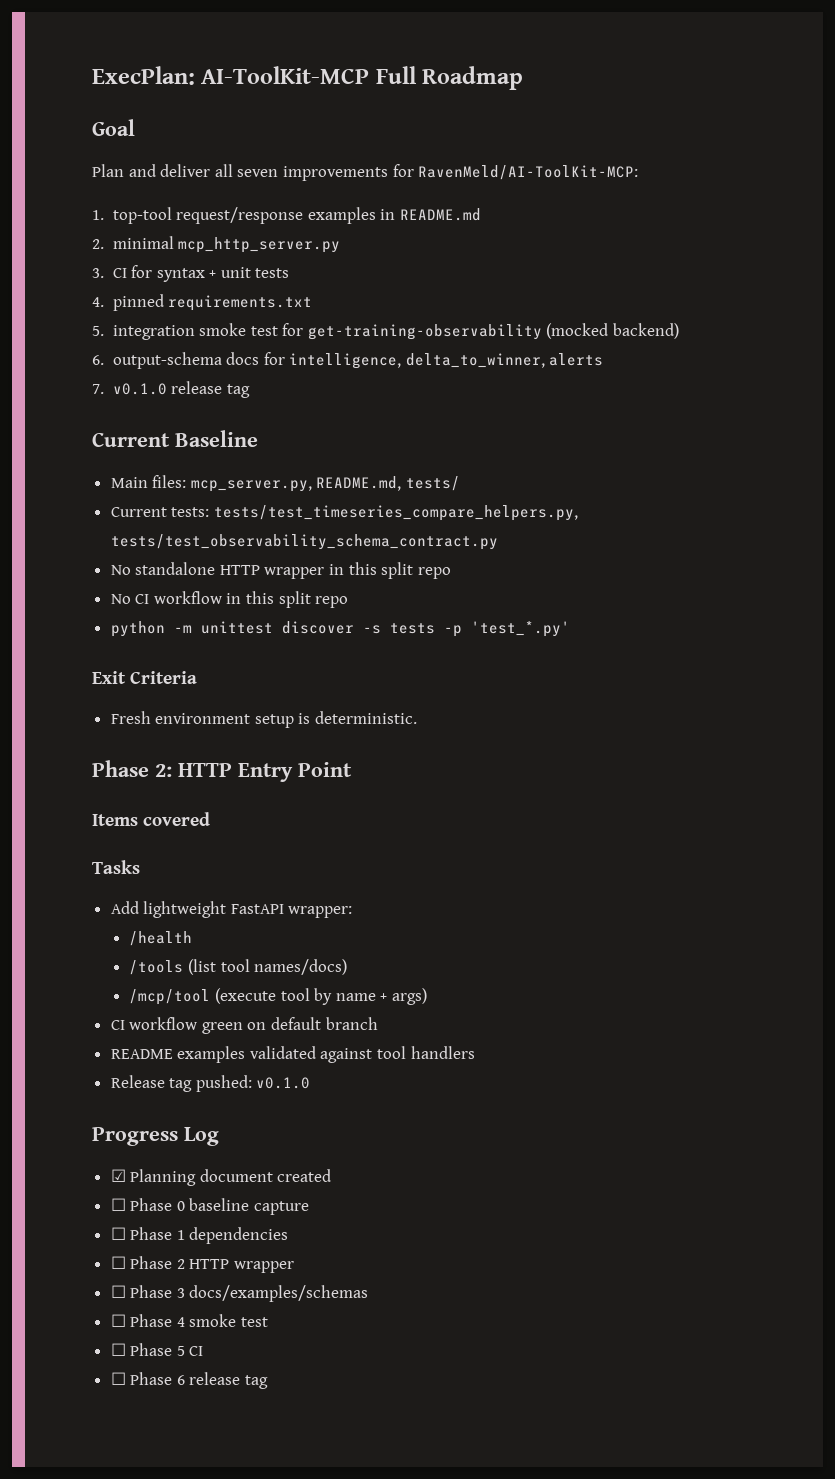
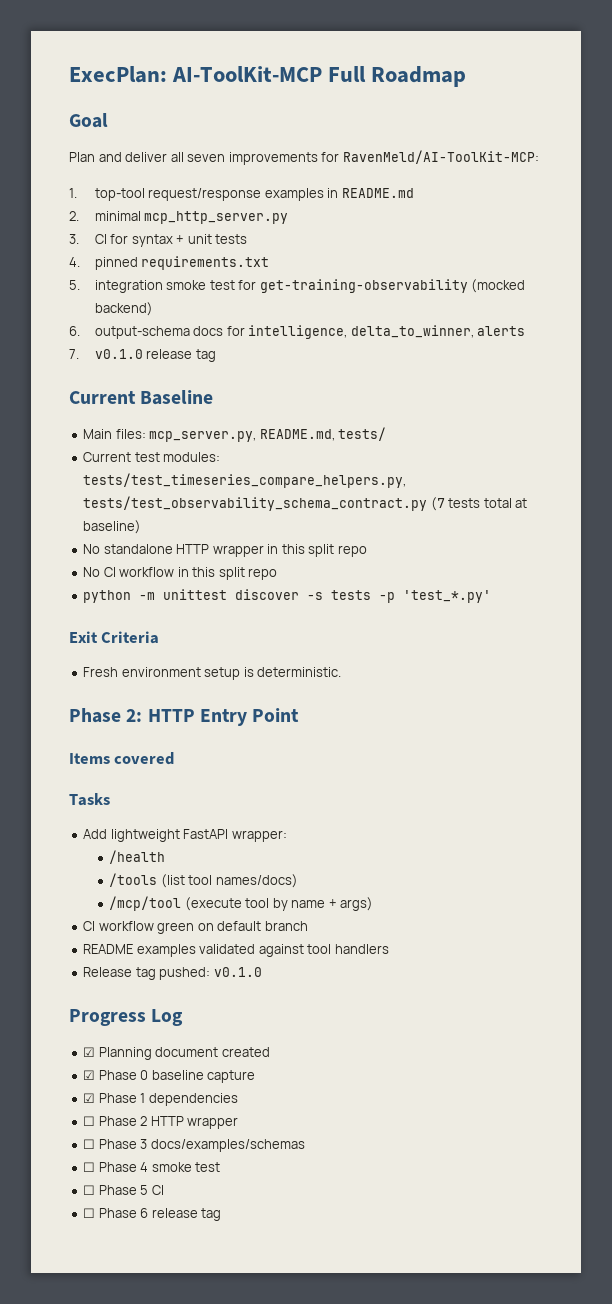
[171,507,210,517] tests: -> [134,452,221,462] test modules:
(498, 542) none -> [430,497,528,511] [83,520,142,534] (7 tests total at baseline)
[110,1198,126,1211] ☐ -> [83,1070,96,1080] ☑
[110,1227,126,1240] ☐ -> [83,1093,96,1103] ☑

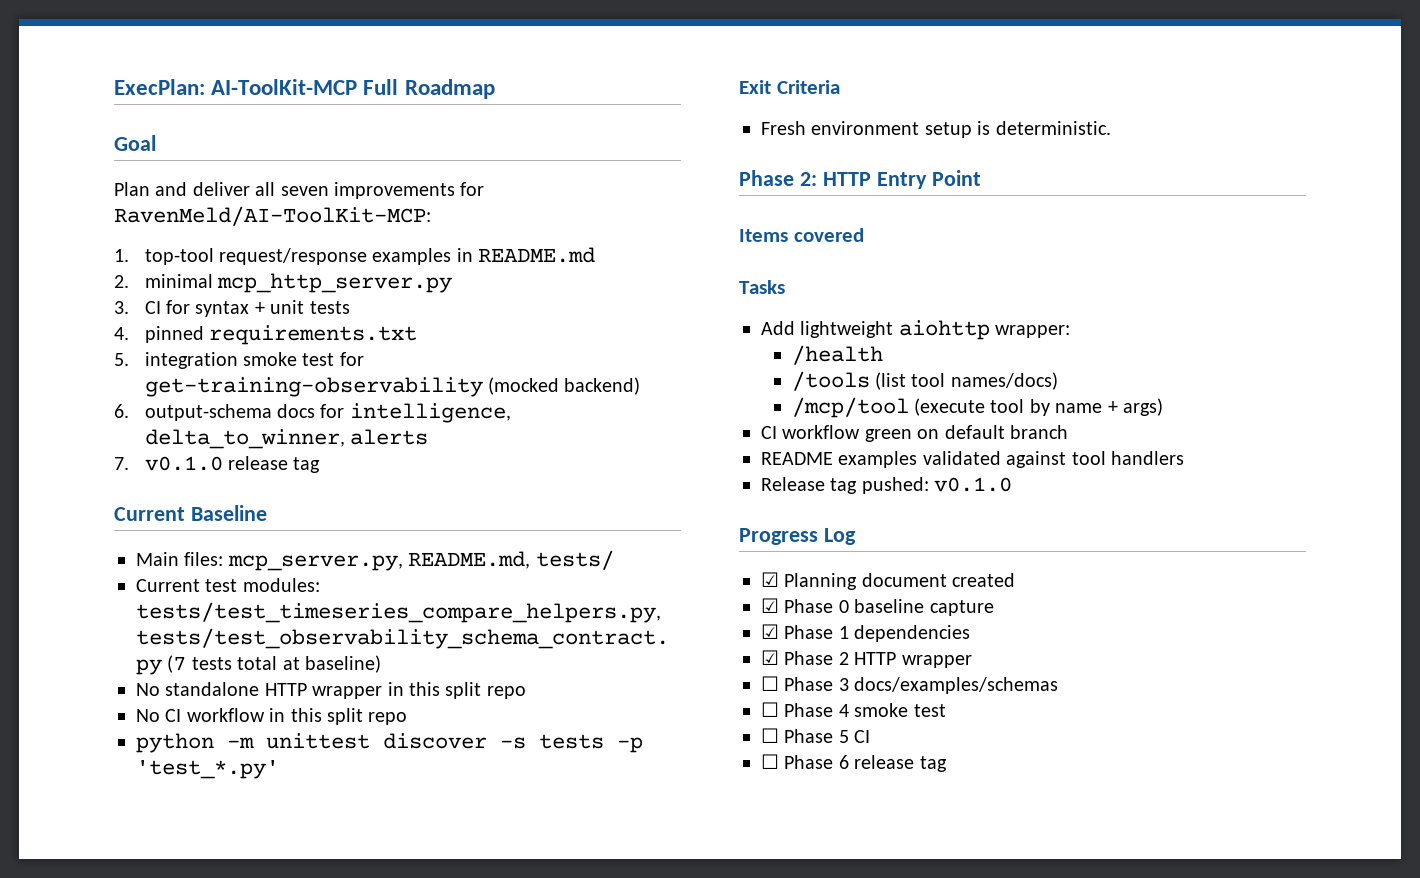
[183,829,229,839] FastAPI -> [898,320,990,340] aiohttp
[83,1116,96,1126] ☐ -> [761,650,779,665] ☑

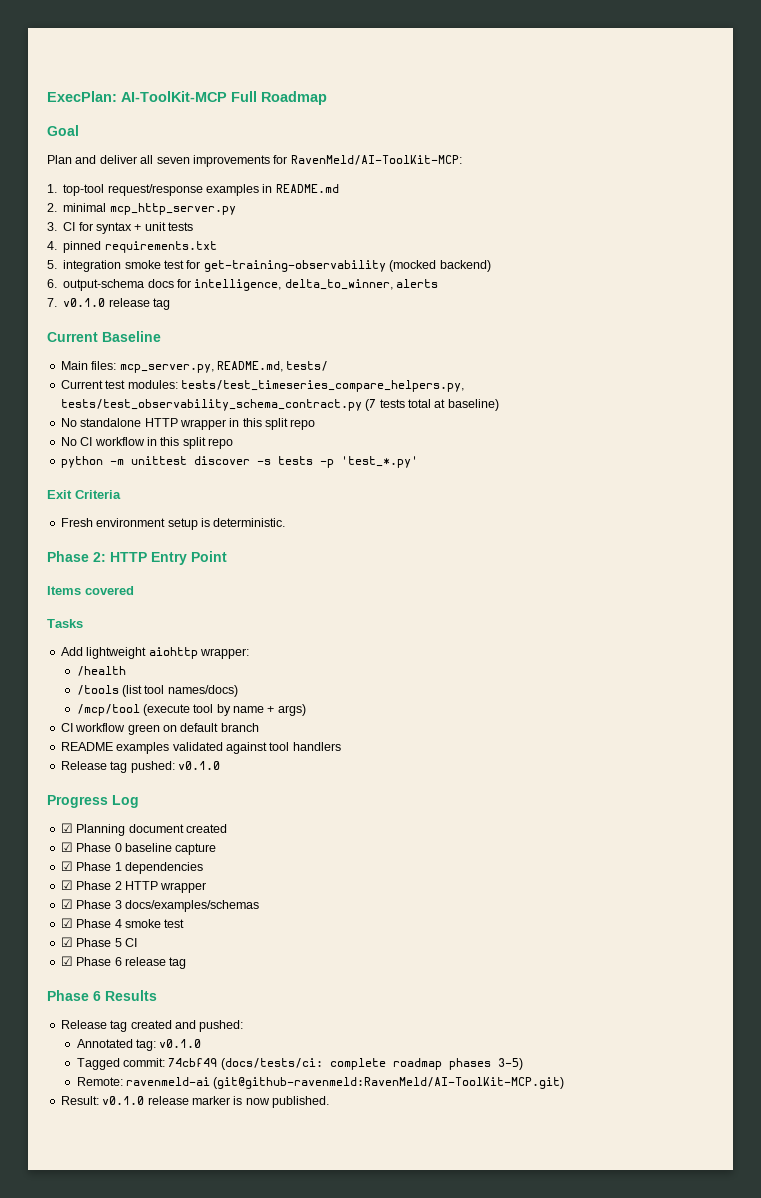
[761,676,779,691] ☐ -> [60,899,73,909] ☑
[761,702,779,717] ☐ -> [60,918,73,928] ☑
[761,728,779,743] ☐ -> [60,937,73,947] ☑
[761,754,779,769] ☐ -> [60,956,73,966] ☑
(947, 764) none -> [47,990,157,1001] [60,1020,244,1032] [76,1039,202,1051] [76,1058,523,1070] [76,1077,565,1089] [60,1096,329,1108] // Phase 6 Results // Release tag created and pushed: // Annotated tag: v0.1.0 // Tagged commit: 74cbf49 (docs/tests/ci: complete roadmap phases 3-5) // Remote: ravenmeld-ai (git@github-ravenmeld:RavenMeld/AI-ToolKit-MCP.git) // Result: v0.1.0 release marker is now published.

